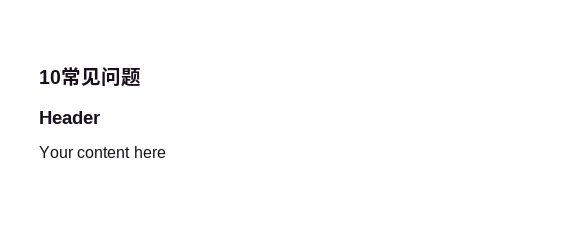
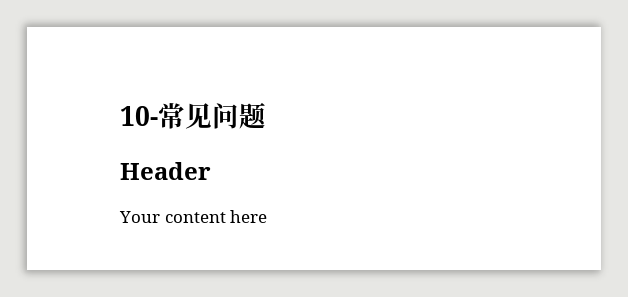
[39,70,61,84] 10 -> [120,106,158,126] 10-

